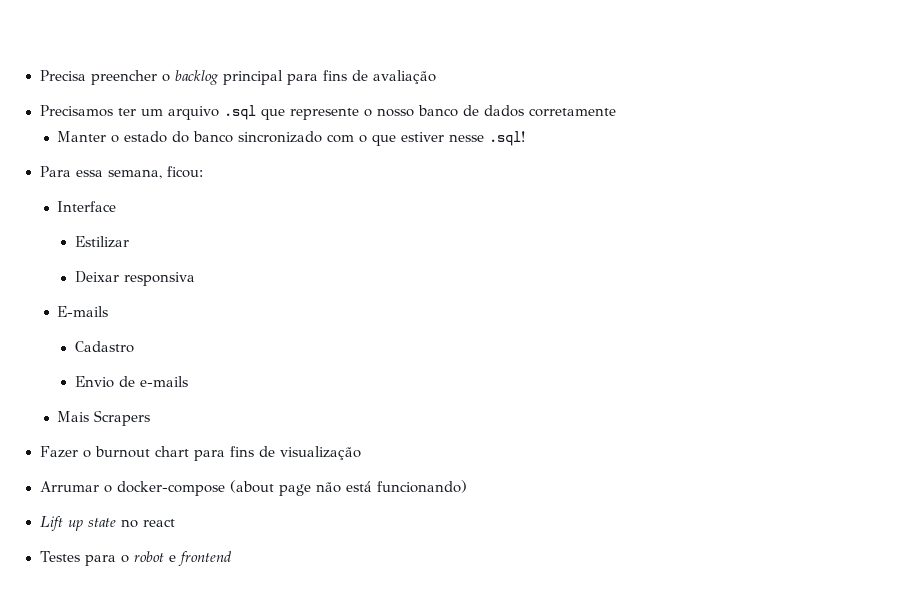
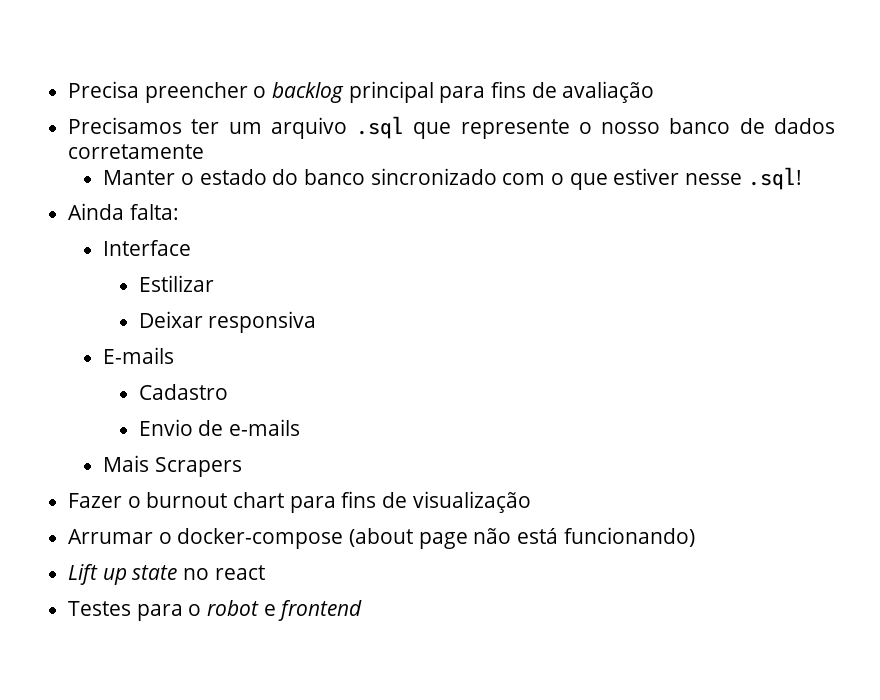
[39,166,203,179] Para essa semana, ficou: -> [68,203,179,220] Ainda falta:

